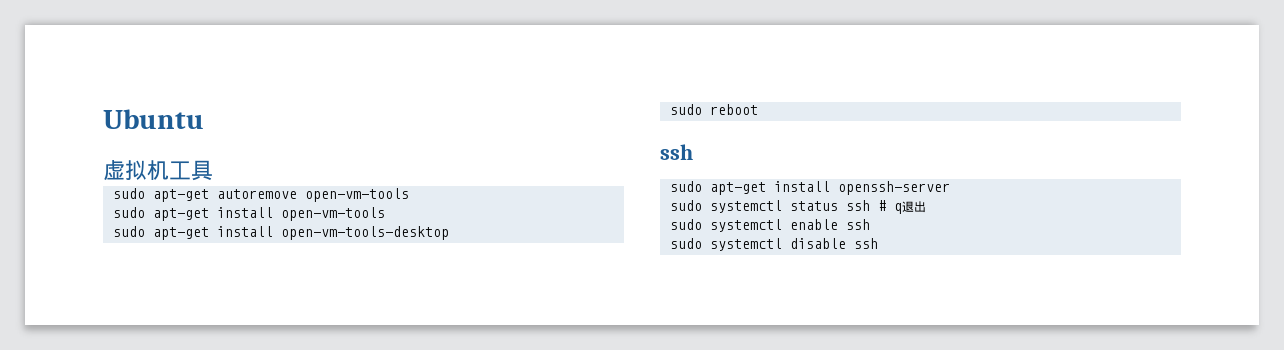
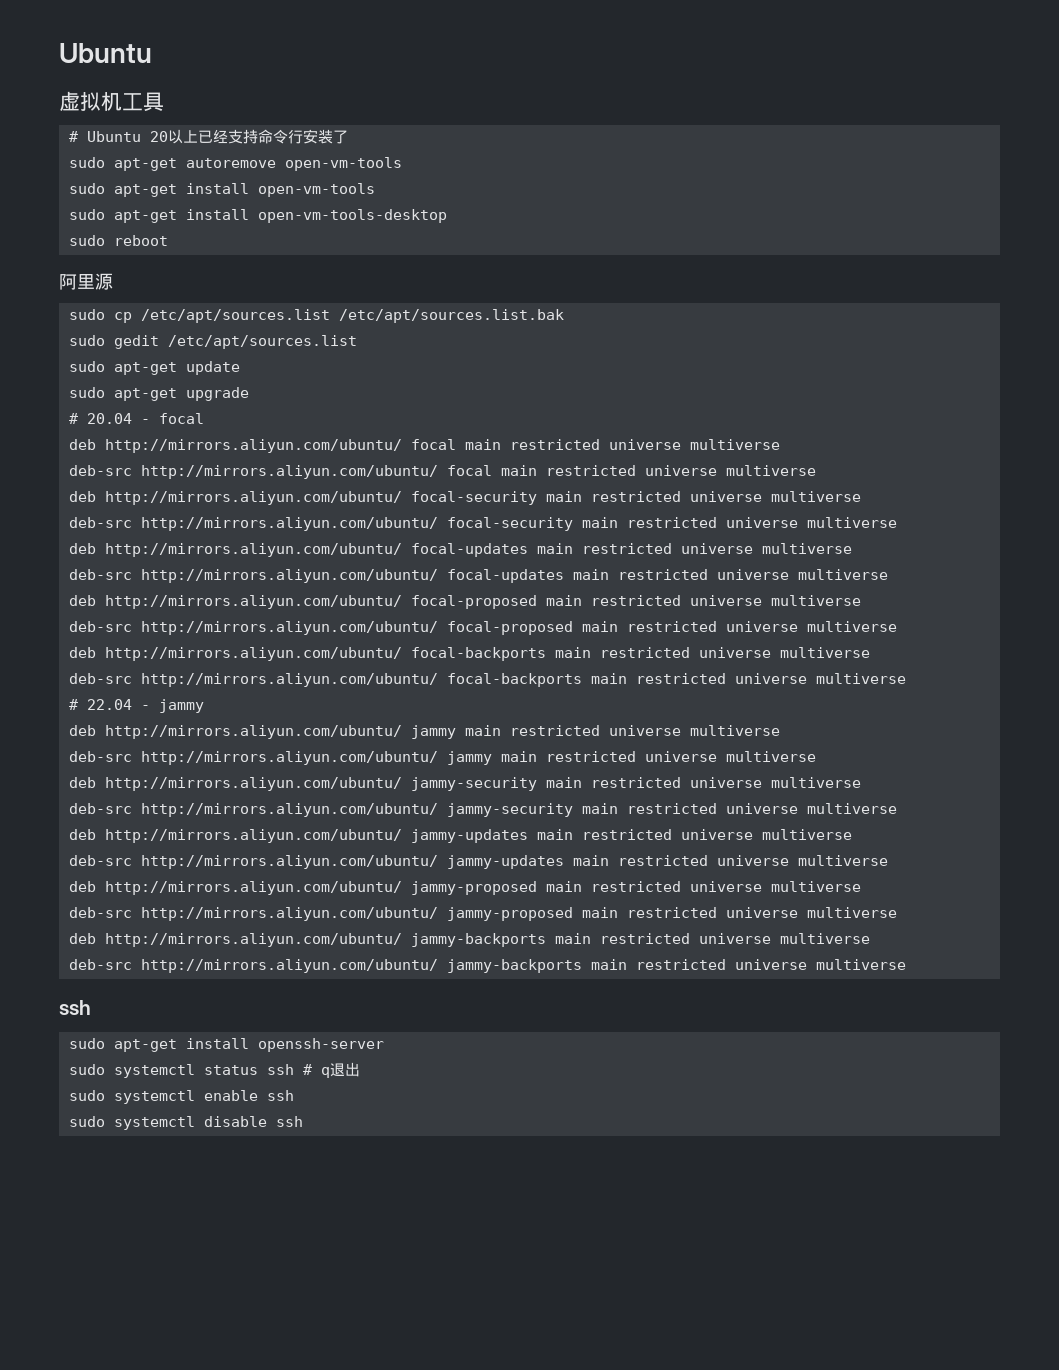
(213, 170) none -> [68,129,348,144] // # Ubuntu 20以上已经支持命令行安装了
(758, 109) none -> [59,273,113,290] [68,309,564,323] [68,335,357,349] [68,361,240,375] [68,387,249,401] [68,413,204,424] [68,439,780,453] [68,465,816,479] [68,491,861,505] [68,517,897,531] [68,543,852,557] [68,569,888,583] [68,595,861,609] [68,621,897,635] [68,647,870,661] [68,673,906,687] [68,699,204,713] [68,725,780,739] [68,751,816,765] [68,777,861,791] [68,803,897,817] [68,829,852,843] [68,855,888,869] [68,881,861,895] [68,907,897,921] [68,933,870,947] [68,959,906,973] // 阿里源 // sudo cp /etc/apt/sources.list /etc/apt/sources.list.bak // sudo gedit /etc/apt/sources.list // sudo apt-get update // sudo apt-get upgrade // # 20.04 - focal // deb http://mirrors.aliyun.com/ubuntu/ focal main restricted universe multiverse // deb-src http://mirrors.aliyun.com/ubuntu/ focal main restricted universe multiverse // deb http://mirrors.aliyun.com/ubuntu/ focal-security main restricted universe multiverse // deb-src http://mirrors.aliyun.com/ubuntu/ focal-security main restricted universe multiverse // deb http://mirrors.aliyun.com/ubuntu/ focal-updates main restricted universe multiverse // deb-src http://mirrors.aliyun.com/ubuntu/ focal-updates main restricted universe multiverse // deb http://mirrors.aliyun.com/ubuntu/ focal-proposed main restricted universe multiverse // deb-src http://mirrors.aliyun.com/ubuntu/ focal-proposed main restricted universe multiverse // deb http://mirrors.aliyun.com/ubuntu/ focal-backports main restricted universe multiverse // deb-src http://mirrors.aliyun.com/ubuntu/ focal-backports main restricted universe multiverse // # 22.04 - jammy // deb http://mirrors.aliyun.com/ubuntu/ jammy main restricted universe multiverse // deb-src http://mirrors.aliyun.com/ubuntu/ jammy main restricted universe multiverse // deb http://mirrors.aliyun.com/ubuntu/ jammy-security main restricted universe multiverse // deb-src http://mirrors.aliyun.com/ubuntu/ jammy-security main restricted universe multiverse // deb http://mirrors.aliyun.com/ubuntu/ jammy-updates main restricted universe multiverse // deb-src http://mirrors.aliyun.com/ubuntu/ jammy-updates main restricted universe multiverse // deb http://mirrors.aliyun.com/ubuntu/ jammy-proposed main restricted universe multiverse // deb-src http://mirrors.aliyun.com/ubuntu/ jammy-proposed main restricted universe multiverse // deb http://mirrors.aliyun.com/ubuntu/ jammy-backports main restricted universe multiverse // deb-src http://mirrors.aliyun.com/ubuntu/ jammy-backports main restricted universe multiverse

